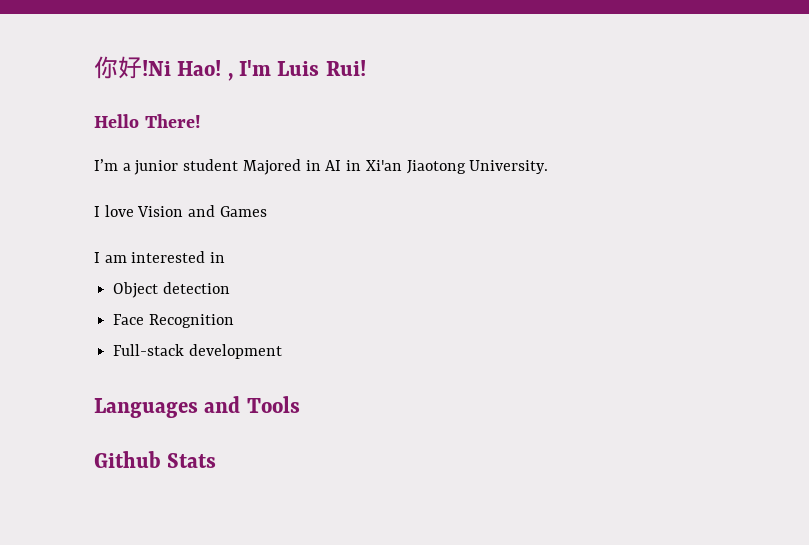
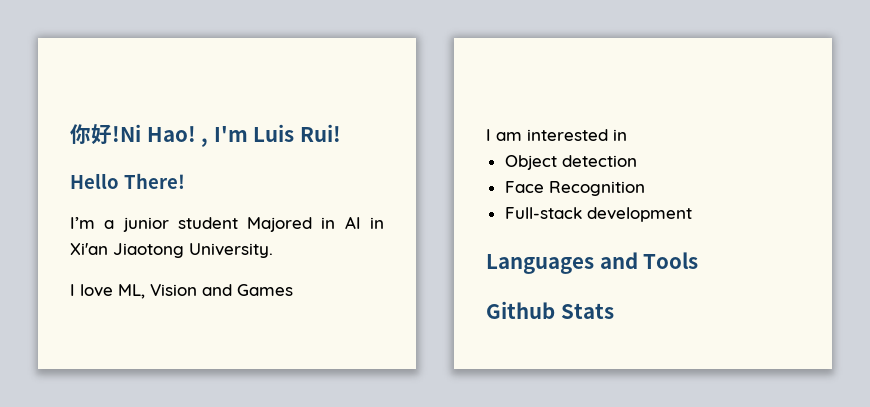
(134, 211) none -> [118,284,145,299] ML,

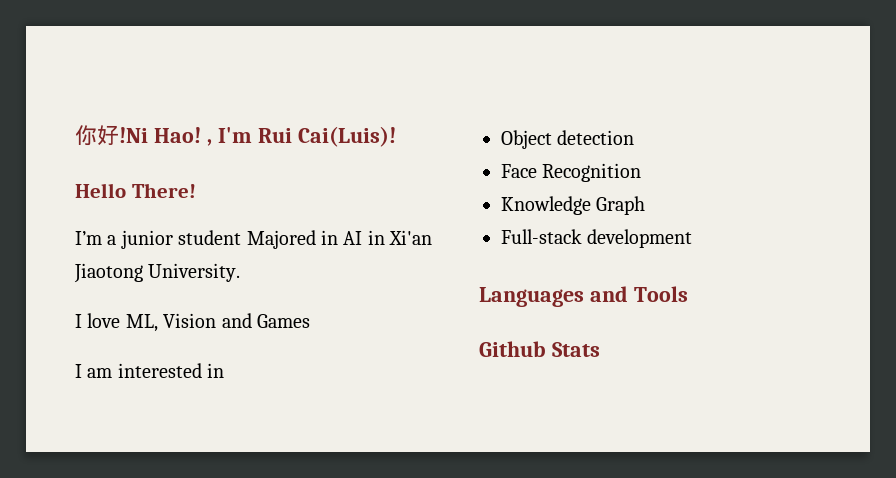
[253,124,341,142] Luis Rui! -> [257,126,396,147] Rui Cai(Luis)!
(645, 188) none -> [501,196,646,215] // Knowledge Graph

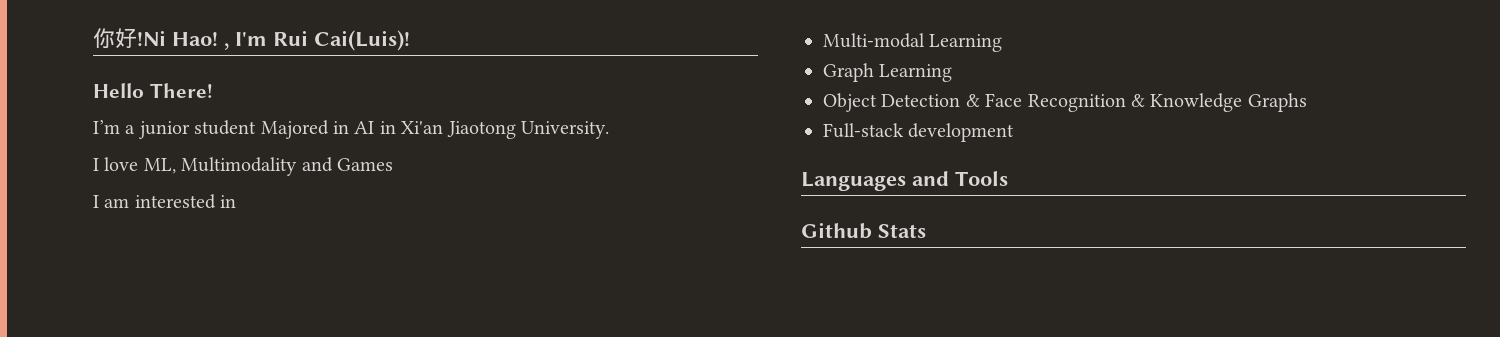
[163,313,217,328] Vision -> [181,157,298,176] Multimodality
(225, 370) none -> [823,33,1003,52] [823,63,953,82] // Multi-modal Learning // Graph Learning
[557,130,635,145] detection // -> [881,94,980,107] Detection &
[501,196,646,215] // Knowledge Graph -> [1131,93,1307,112] & Knowledge Graphs

